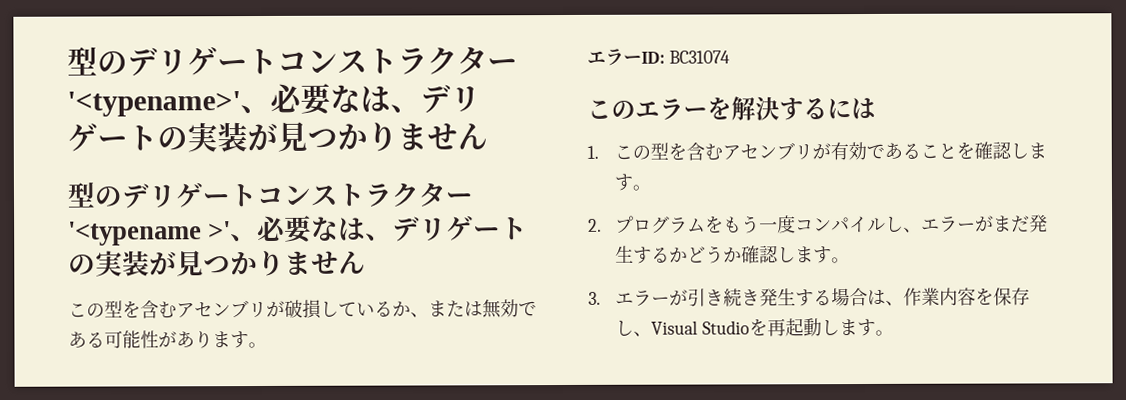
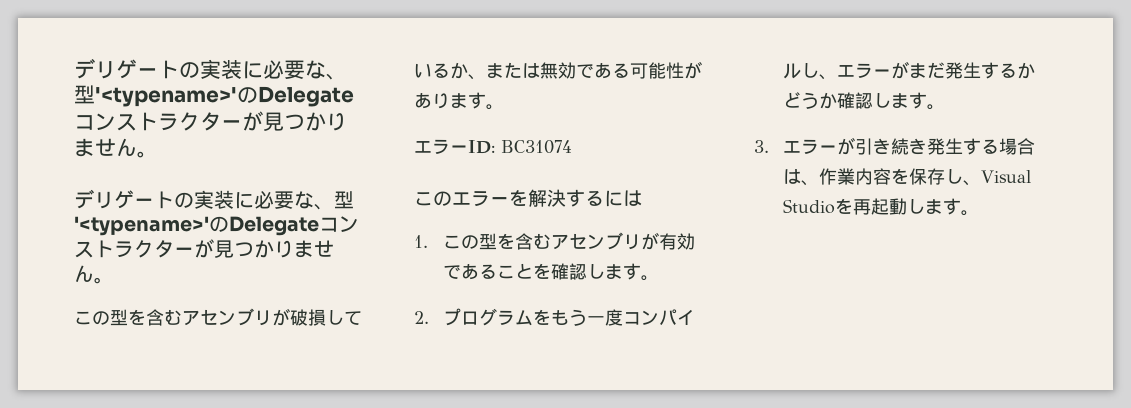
[67,46,518,77] [67,83,481,117] [67,121,488,153] [67,182,474,209] [68,215,529,246] [68,250,366,277] 型のデリゲートコンストラクター'<typename>'、必要なは、デリゲートの実装が見つかりません // 型のデリゲートコンストラクター'<typename >'、必要なは、デリゲートの実装が見つかりません -> [74,58,347,80] [74,85,354,107] [74,111,347,131] [74,138,158,158] [74,189,354,210] [74,216,359,236] [74,239,334,258] [74,265,114,284] デリゲートの実装に必要な、型'<typename>'のDelegateコンストラクターが見つかりません。 // デリゲートの実装に必要な、型'<typename>'のDelegateコンストラクターが見つかりません。

